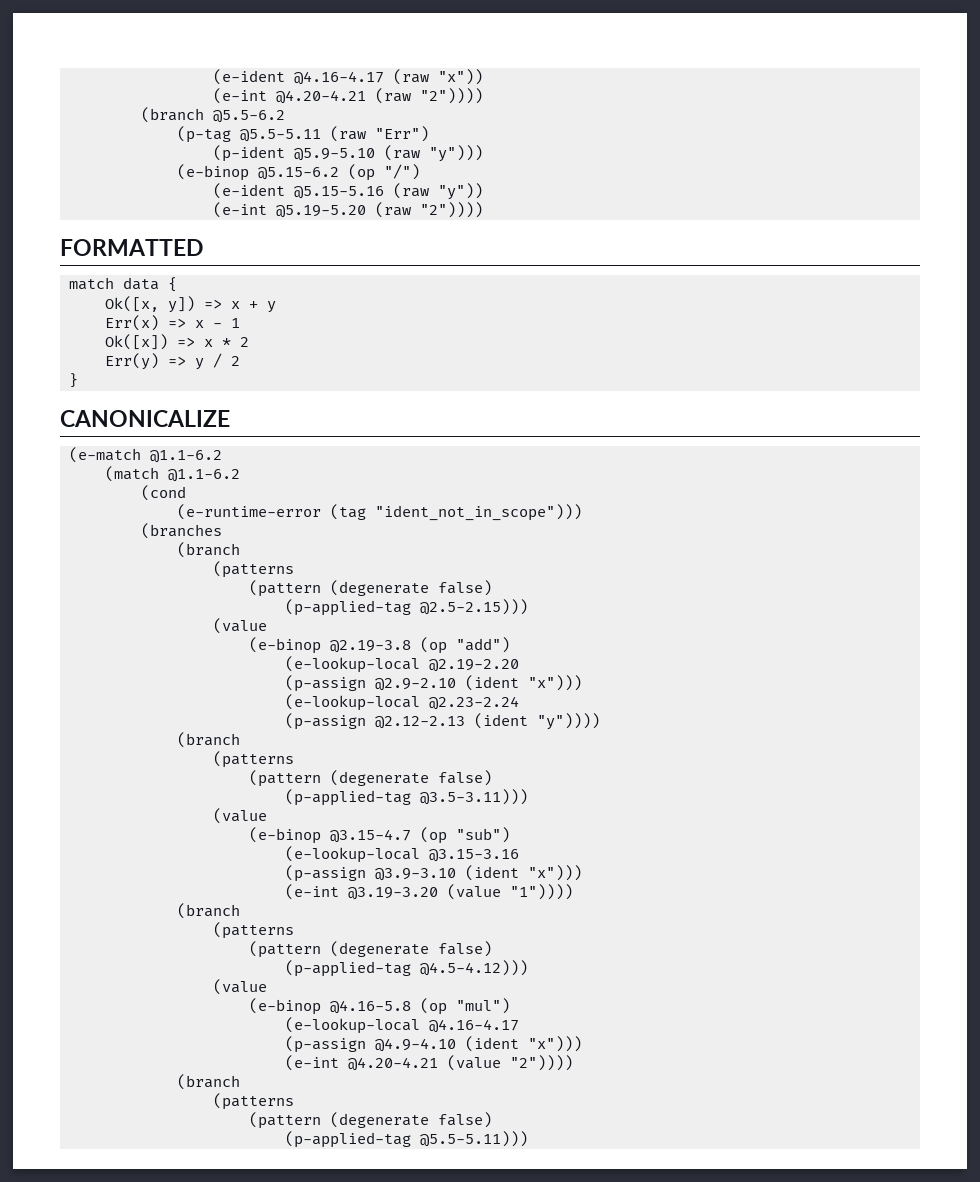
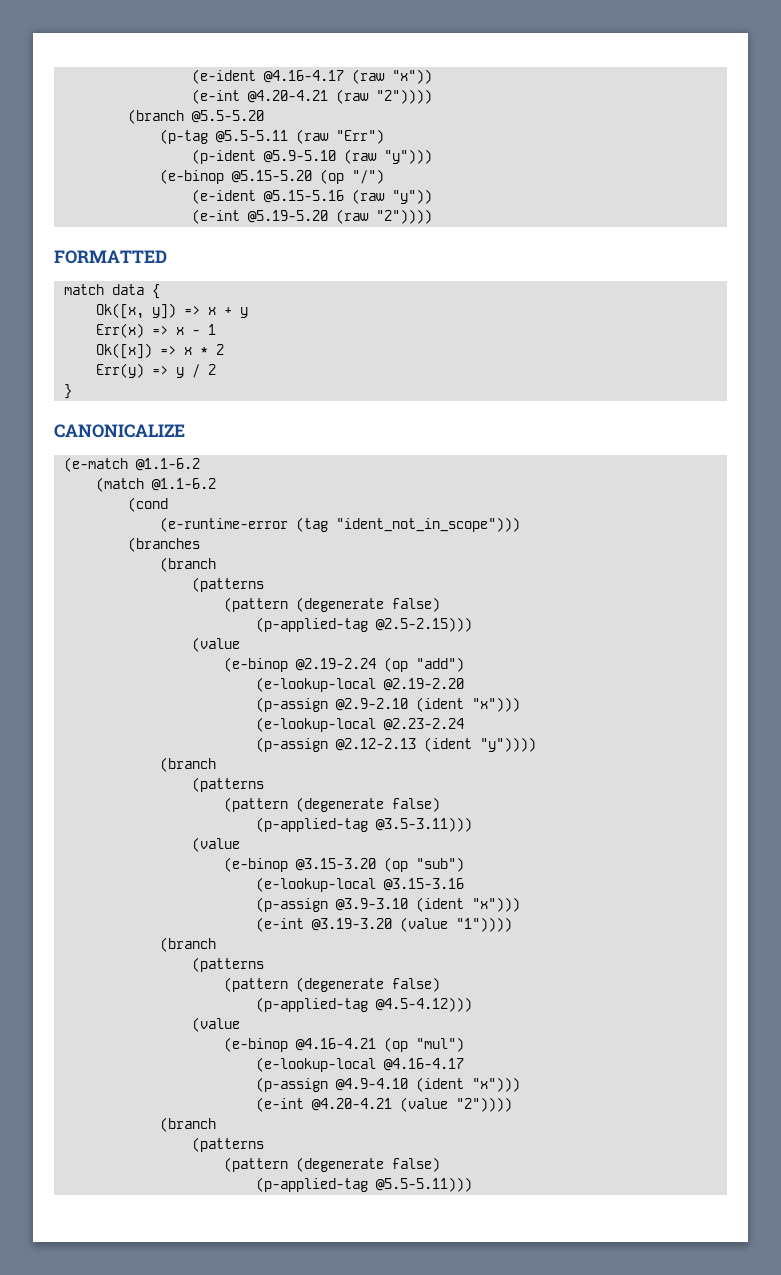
[212,110,285,123] @5.5-6.2 -> [191,110,264,123] @5.5-5.20
[257,167,339,180] @5.15-6.2 -> [231,170,312,183] @5.15-5.20
[329,640,411,653] @2.19-3.8 -> [295,658,376,671] @2.19-2.24
[329,829,411,843] @3.15-4.7 -> [295,858,376,871] @3.15-3.20
[329,1000,411,1014] @4.16-5.8 -> [295,1038,376,1051] @4.16-4.21

